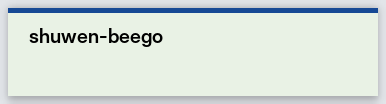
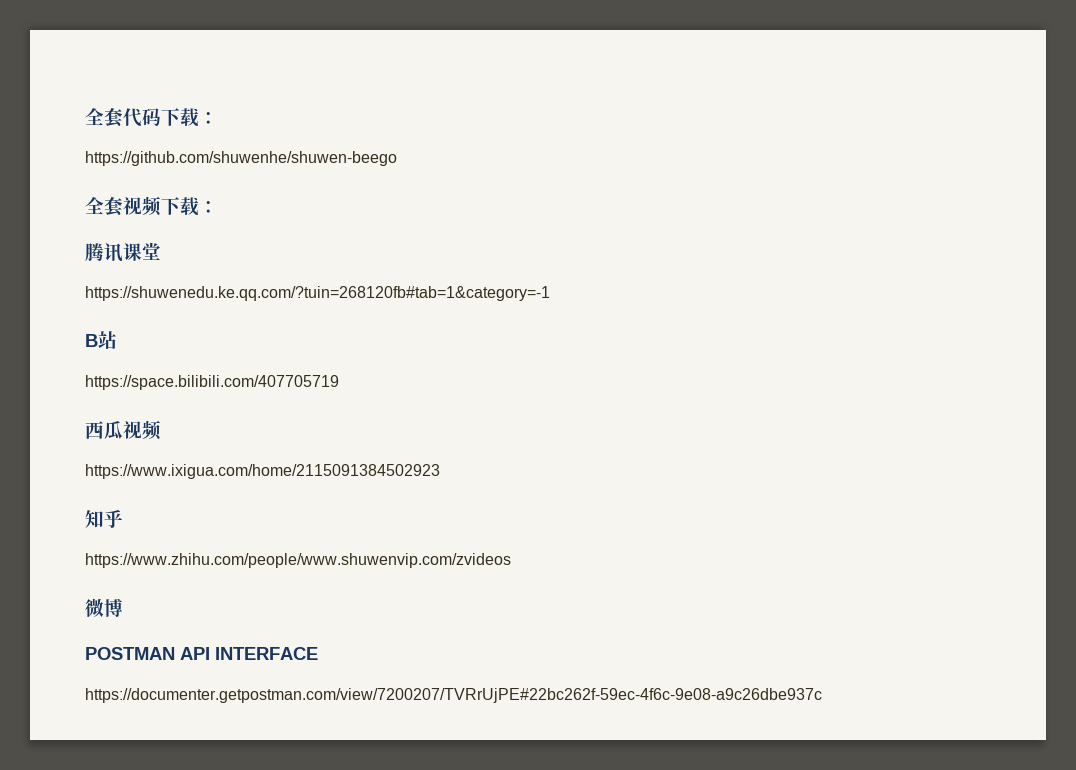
[29,28,163,47] shuwen-beego -> [85,107,218,127] [85,151,397,166] [85,196,218,216] [85,242,161,262] [85,286,550,301] [85,331,117,349] [85,375,339,390] [85,420,162,440] [85,464,440,479] [85,509,123,528] [85,553,511,568] [85,598,123,617] [85,647,318,660] [85,688,822,703] 全套代码下载： // https://github.com/shuwenhe/shuwen-beego // 全套视频下载： // 腾讯课堂 // https://shuwenedu.ke.qq.com/?tuin=268120fb#tab=1&category=-1 // B站 // https://space.bilibili.com/407705719 // 西瓜视频 // https://www.ixigua.com/home/2115091384502923 // 知乎 // https://www.zhihu.com/people/www.shuwenvip.com/zvideos // 微博 // POSTMAN API INTERFACE // https://documenter.getpostman.com/view/7200207/TVRrUjPE#22bc262f-59ec-4f6c-9e08-a9c26dbe937c

